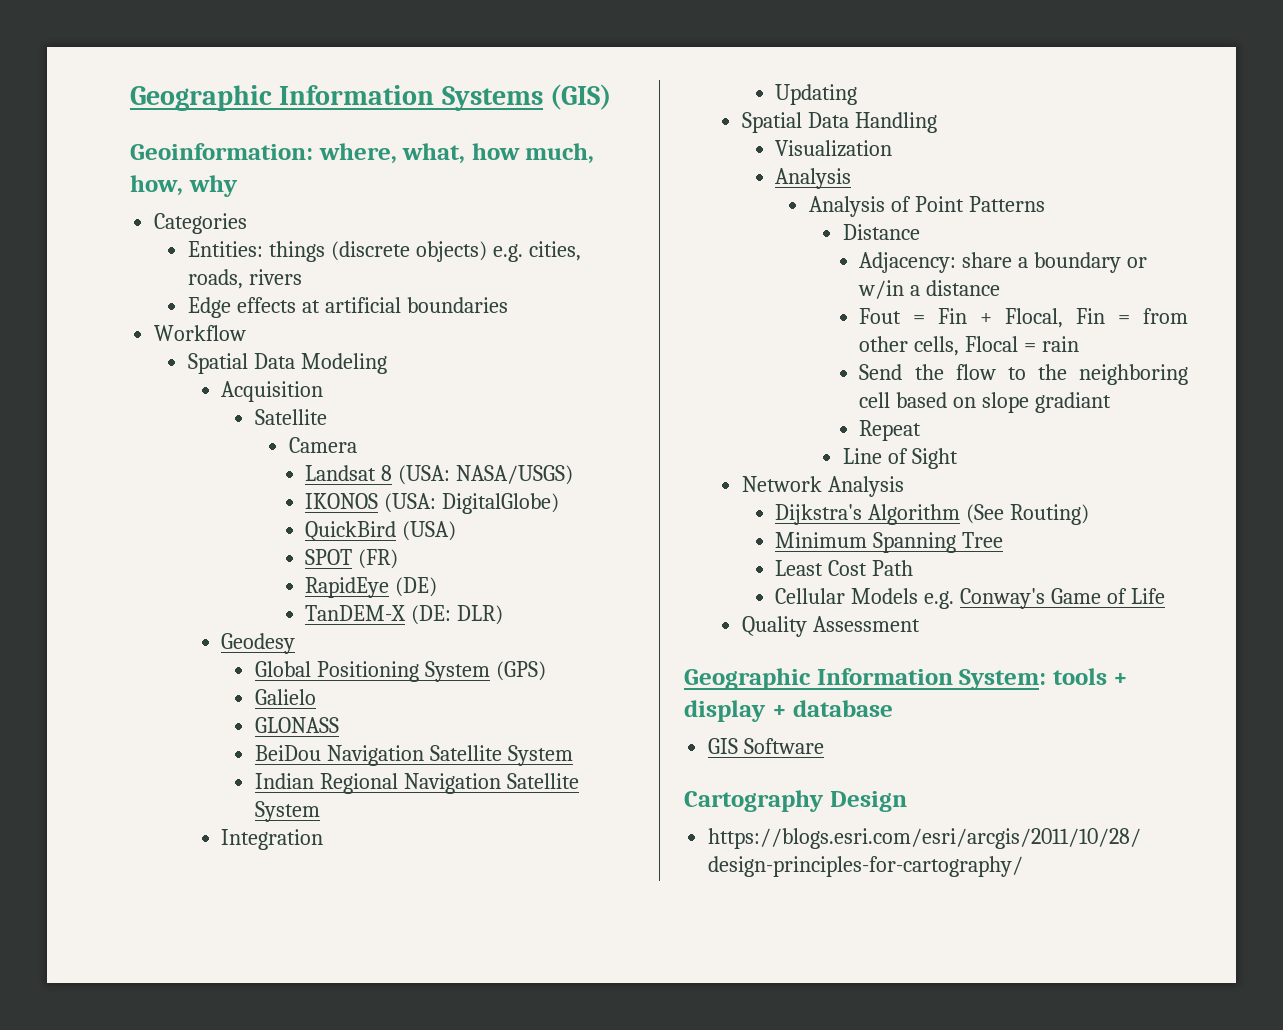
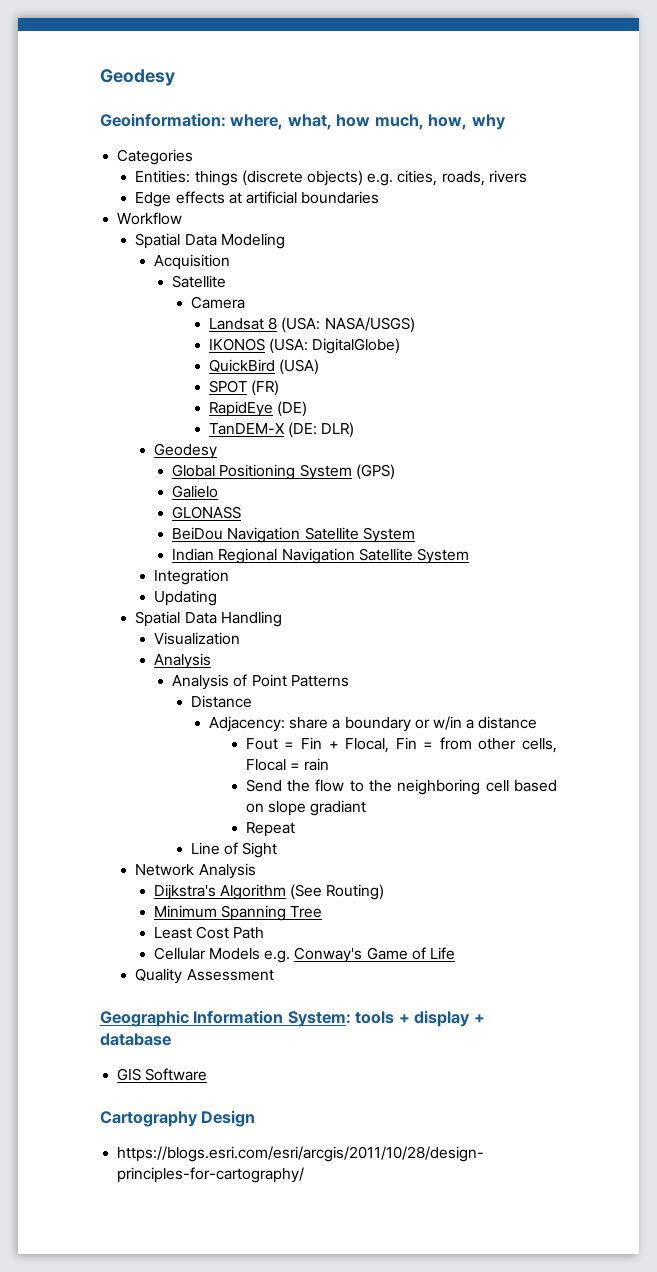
[130,84,612,111] Geographic Information Systems (GIS) -> [100,69,175,86] Geodesy

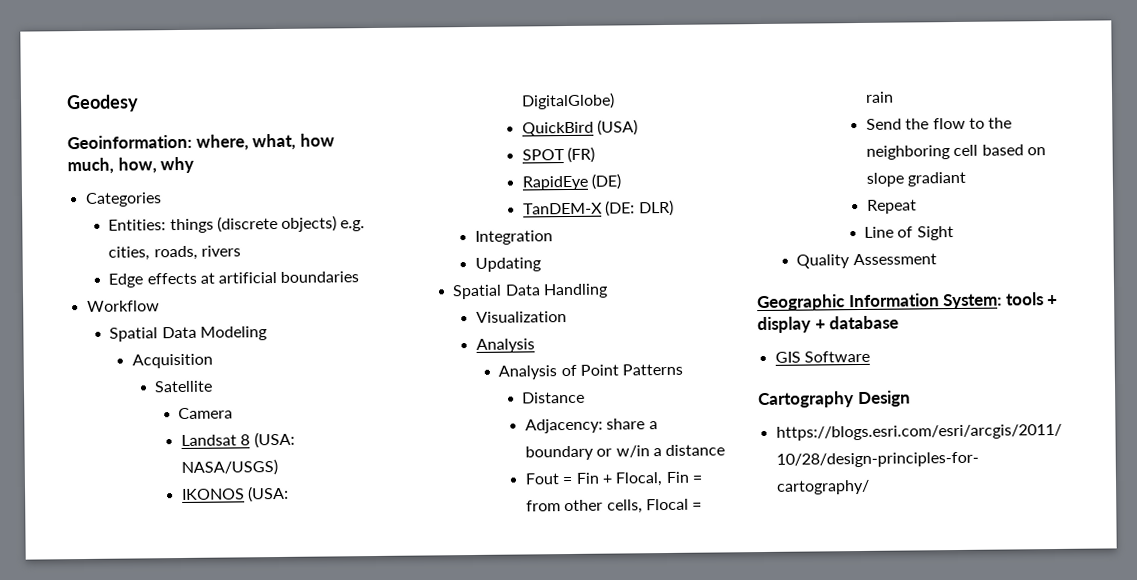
[153,443,217,459] [172,464,395,480] [172,485,219,498] [172,506,242,519] [172,527,415,543] [172,548,469,564] // Geodesy // Global Positioning System (GPS) // Galielo // GLONASS // BeiDou Navigation Satellite System // Indian Regional Navigation Satellite System -> (674, 208) none
[135,863,256,879] [153,884,385,900] [153,905,323,921] [153,926,265,939] [153,947,455,963] // Network Analysis // Dijkstra's Algorithm (See Routing) // Minimum Spanning Tree // Least Cost Path // Cellular Models e.g. Conway's Game of Life -> (954, 233) none

